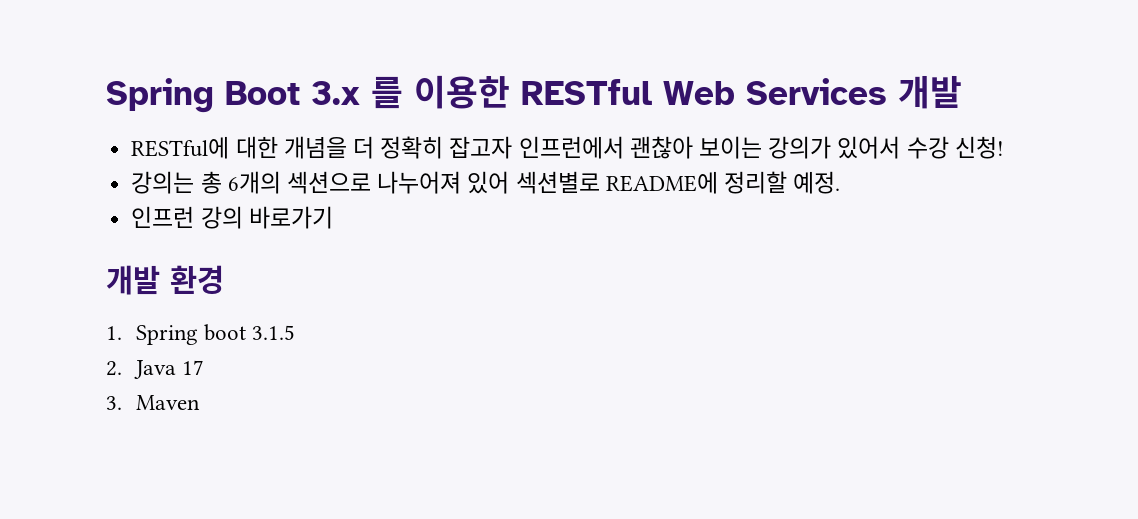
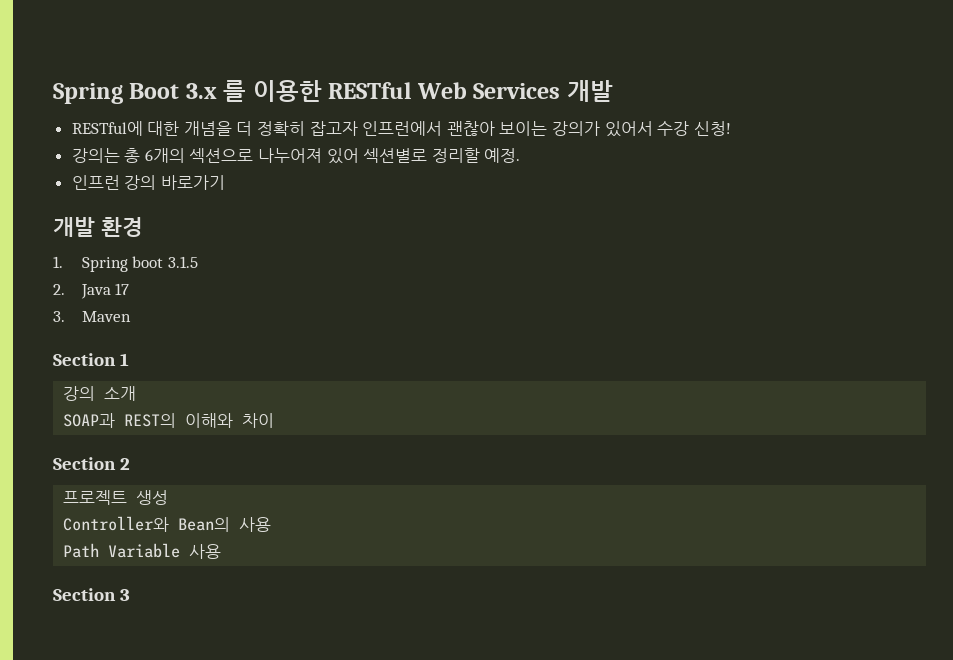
[605,171,718,194] README에 -> (428, 155) none
(200, 402) none -> [53,353,130,366] [63,386,137,401] [63,413,275,428] [53,457,131,470] [63,490,169,505] [63,516,272,532] [63,543,222,559] [53,588,131,601] // Section 1 // 강의 소개 // SOAP과 REST의 이해와 차이 // Section 2 // 프로젝트 생성 // Controller와 Bean의 사용 // Path Variable 사용 // Section 3

